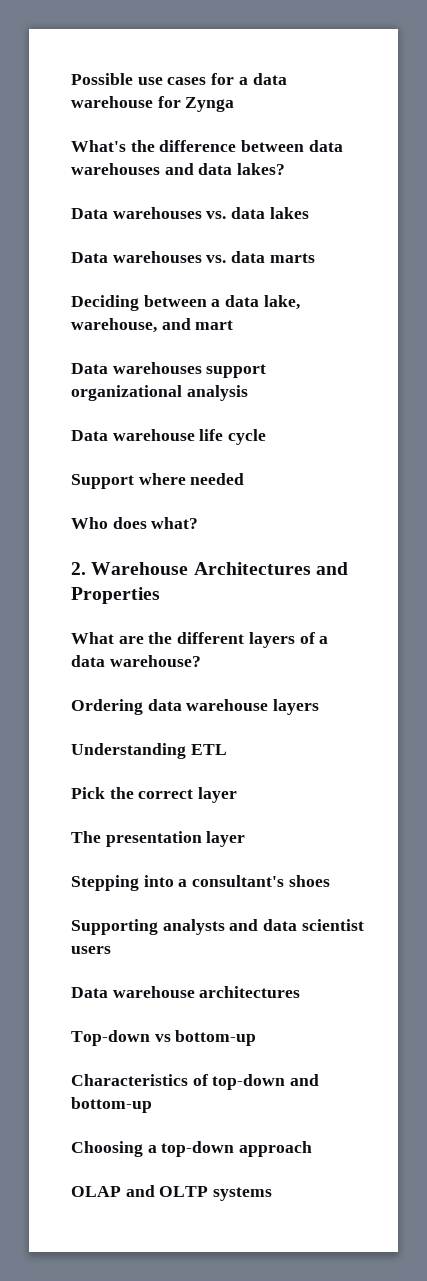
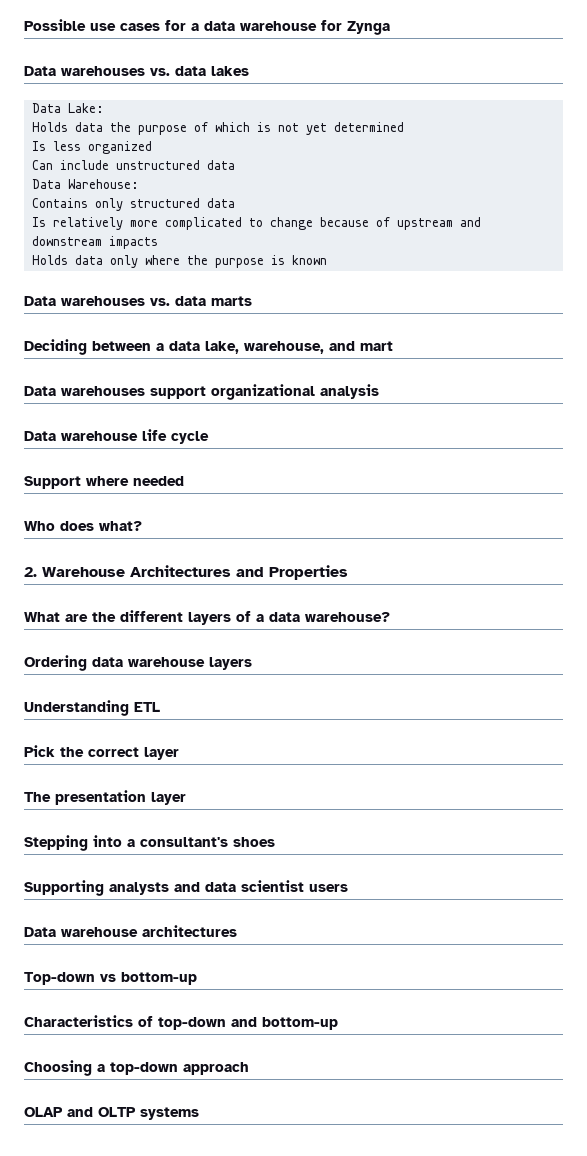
[71,140,343,152] [71,163,286,175] // What's the difference between data warehouses and data lakes? -> (390, 28) none
(309, 213) none -> [32,103,105,113] [32,122,405,135] [32,141,153,154] [32,160,236,170] [32,179,140,189] [32,198,236,211] [32,217,482,230] [32,236,159,249] [32,255,328,268] // Data Lake: // Holds data the purpose of which is not yet determined // Is less organized // Can include unstructured data // Data Warehouse: // Contains only structured data // Is relatively more complicated to change because of upstream and downstream impacts // Holds data only where the purpose is known

